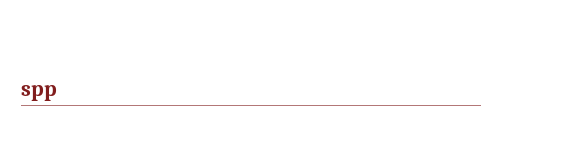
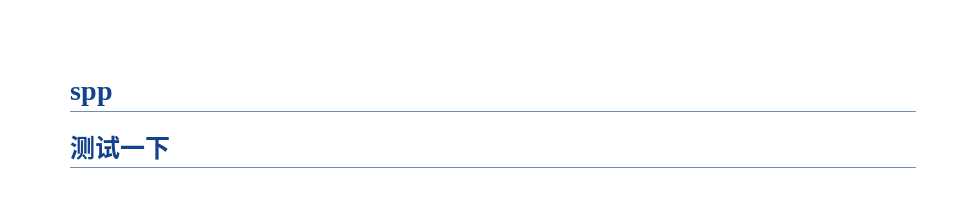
(57, 93) none -> [70,135,170,160] // 测试一下

